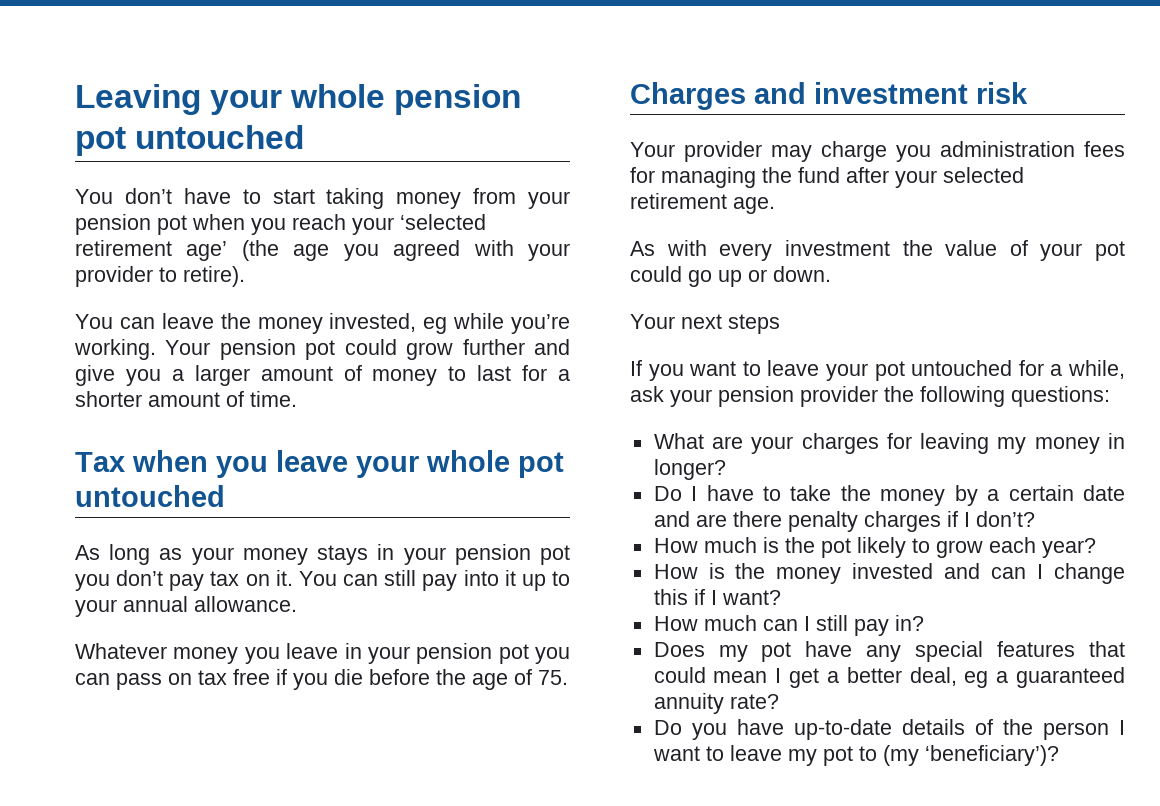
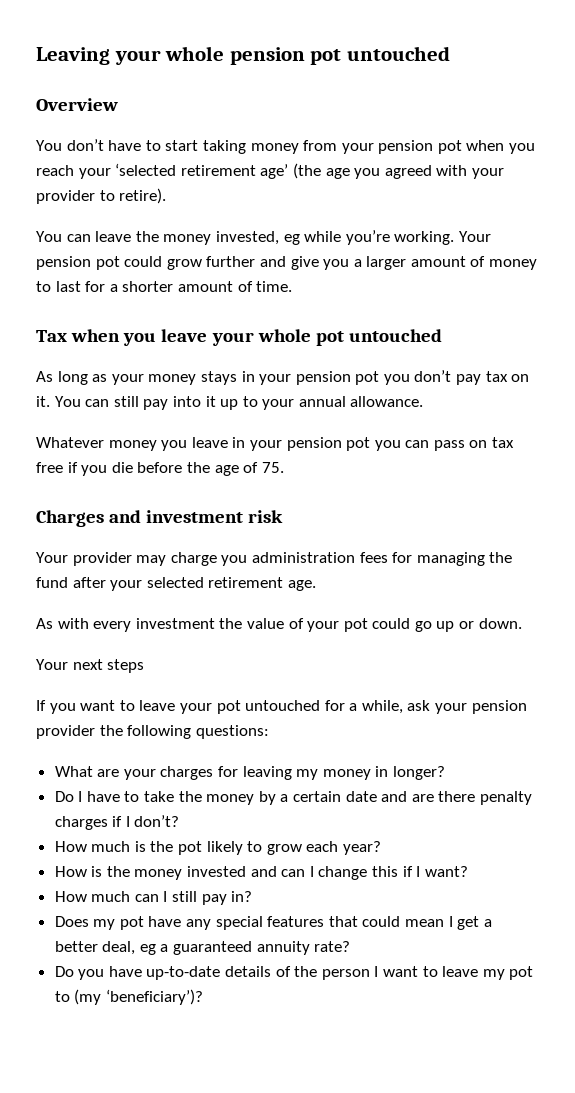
(305, 137) none -> [36,98,118,111] // Overview

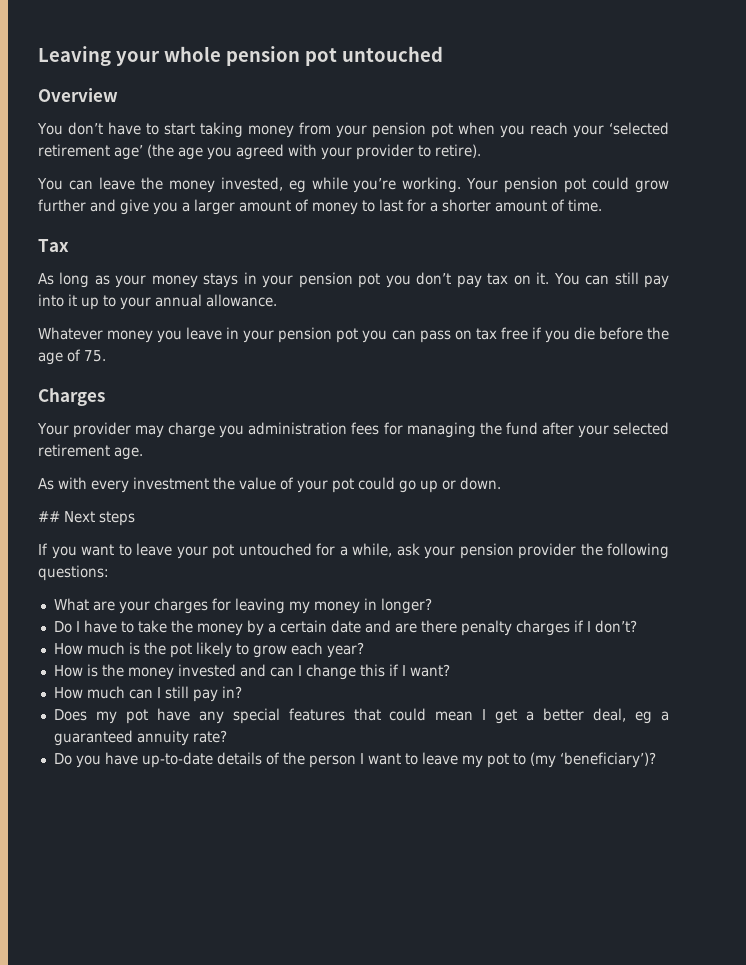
[71,329,442,346] when you leave your whole pot untouched -> (69, 245) none
[109,510,284,523] and investment risk -> (105, 397) none
[36,659,103,670] Your next -> [38,511,95,523] ## Next

